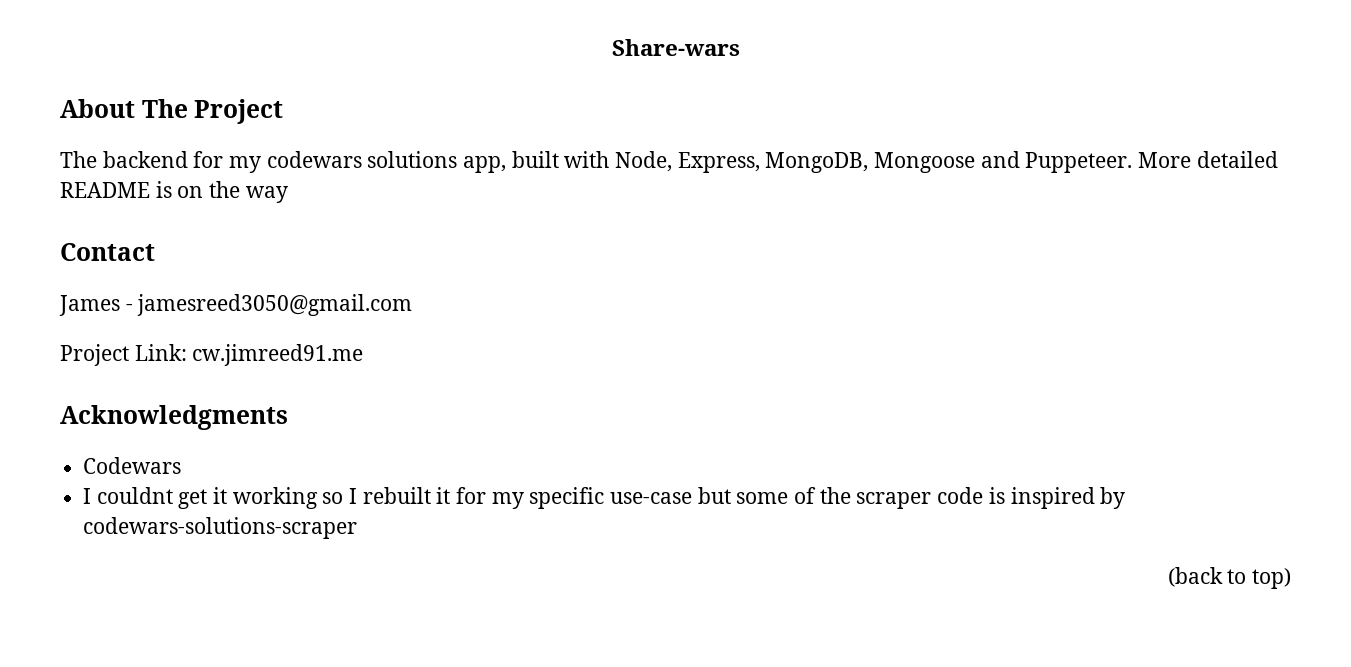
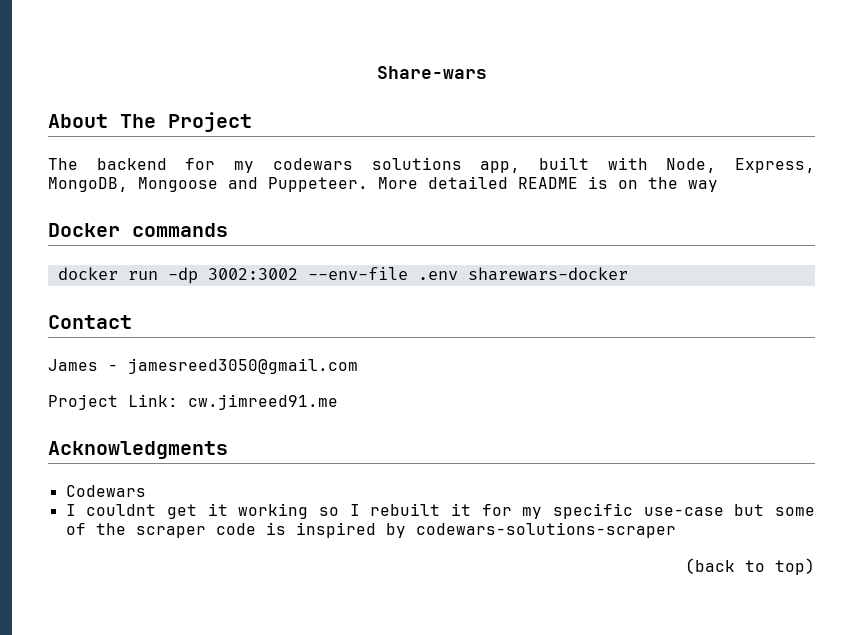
(288, 194) none -> [48,223,228,237] [57,267,628,284] // Docker commands // docker run -dp 3002:3002 --env-file .env sharewars-docker

